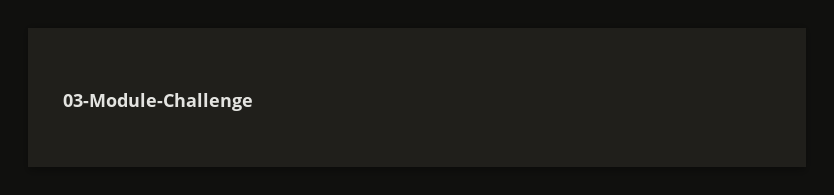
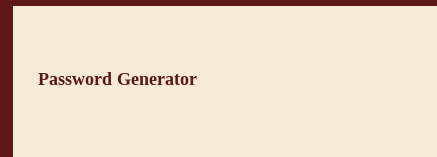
[63,93,253,111] 03-Module-Challenge -> [38,72,197,85] Password Generator

